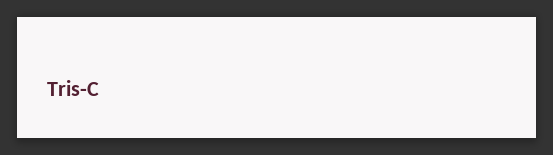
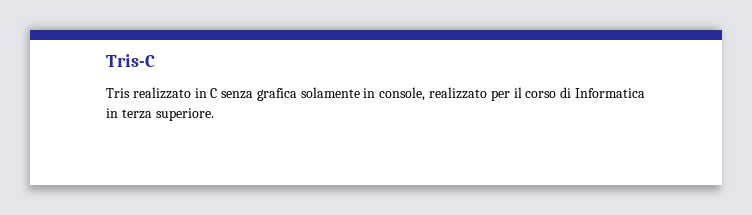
(99, 88) none -> [106,87,645,101] [106,108,214,121] // Tris realizzato in C senza grafica solamente in console, realizzato per il corso di Informatica in terza superiore.

